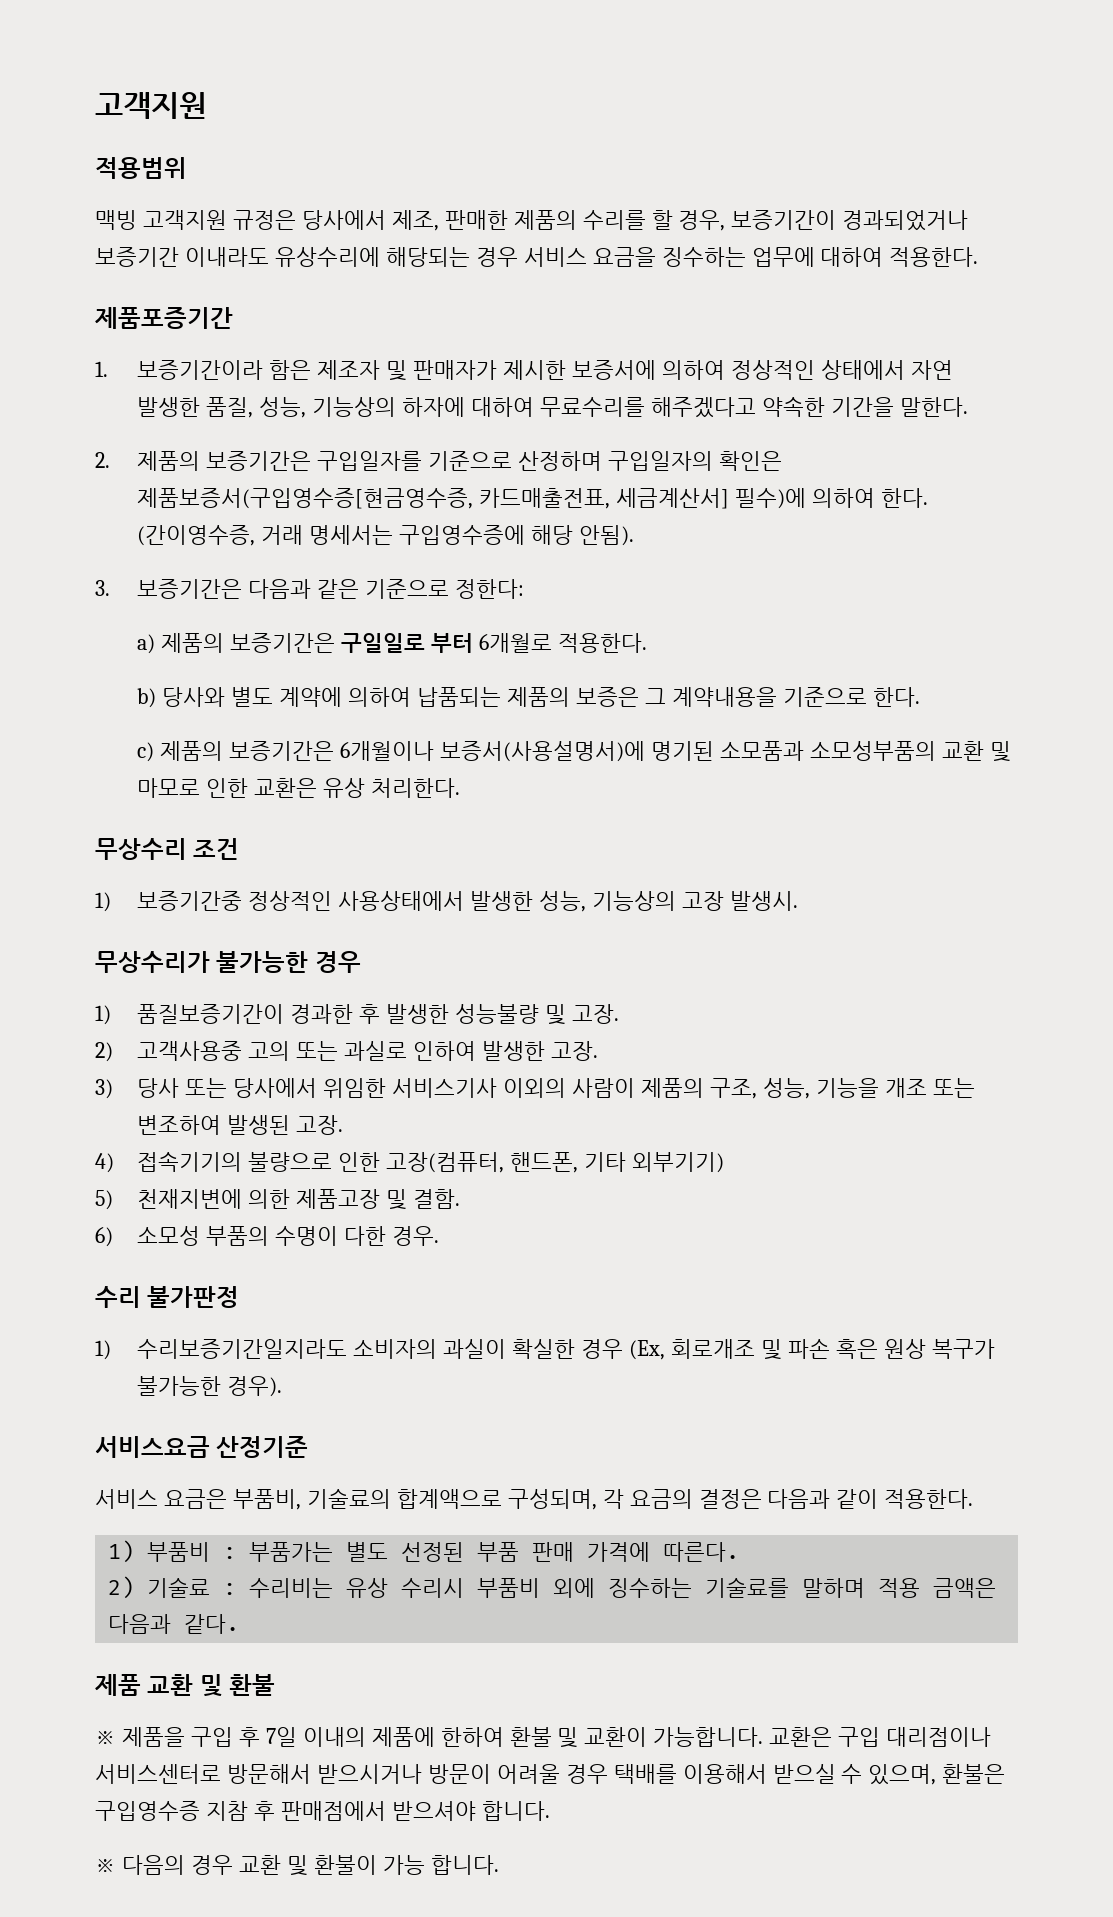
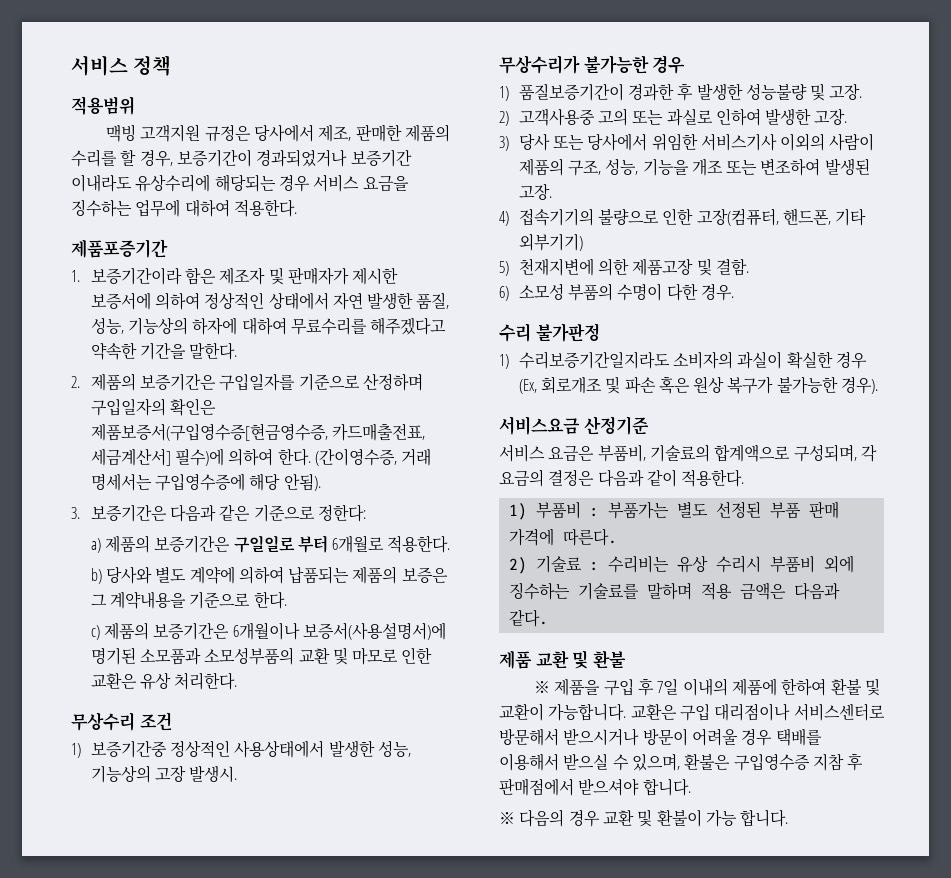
[95,92,207,119] 고객지원 -> [71,55,172,76] 서비스 정책

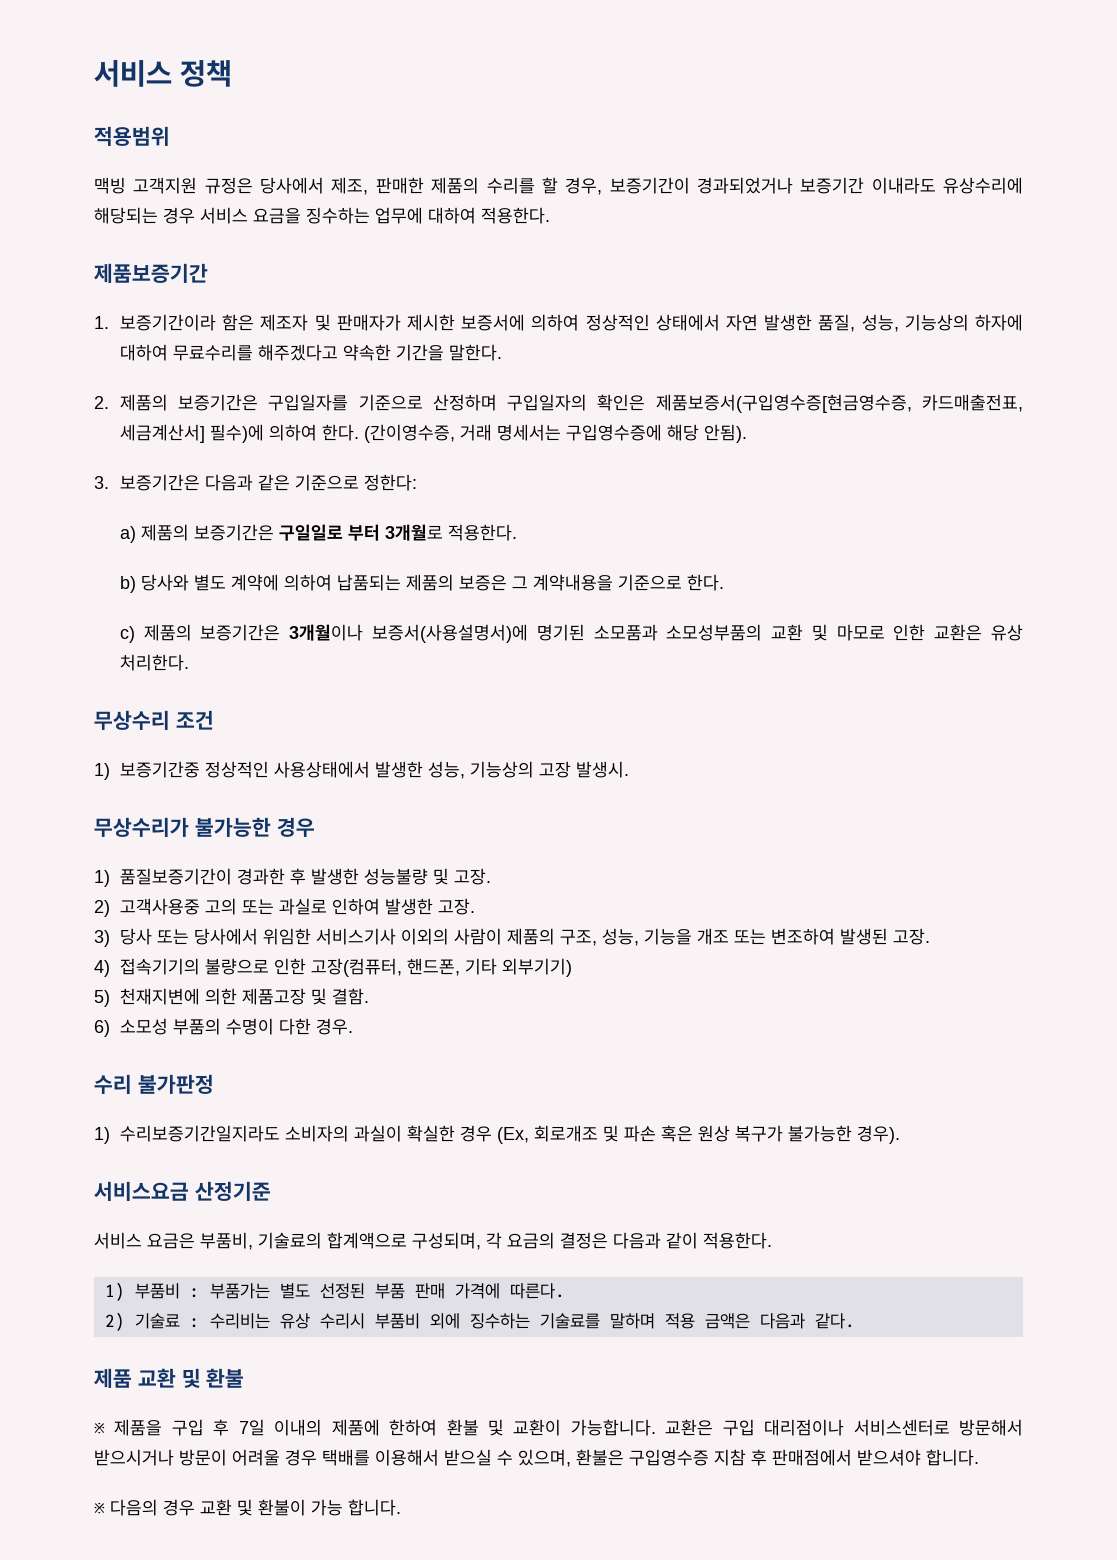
[71,239,168,258] 제품포증기간 -> [94,263,208,283] 제품보증기간
[332,535,385,553] 6개월로 -> [384,524,443,541] 3개월로
[232,622,300,640] 6개월이나 -> [289,624,364,641] 3개월이나

